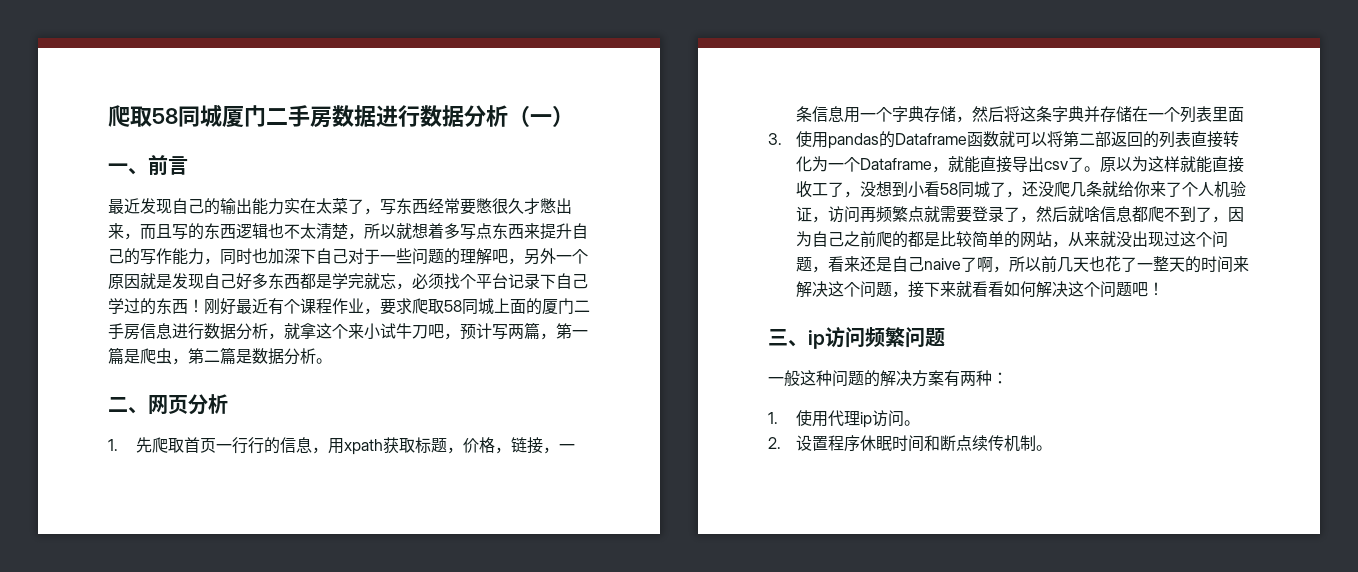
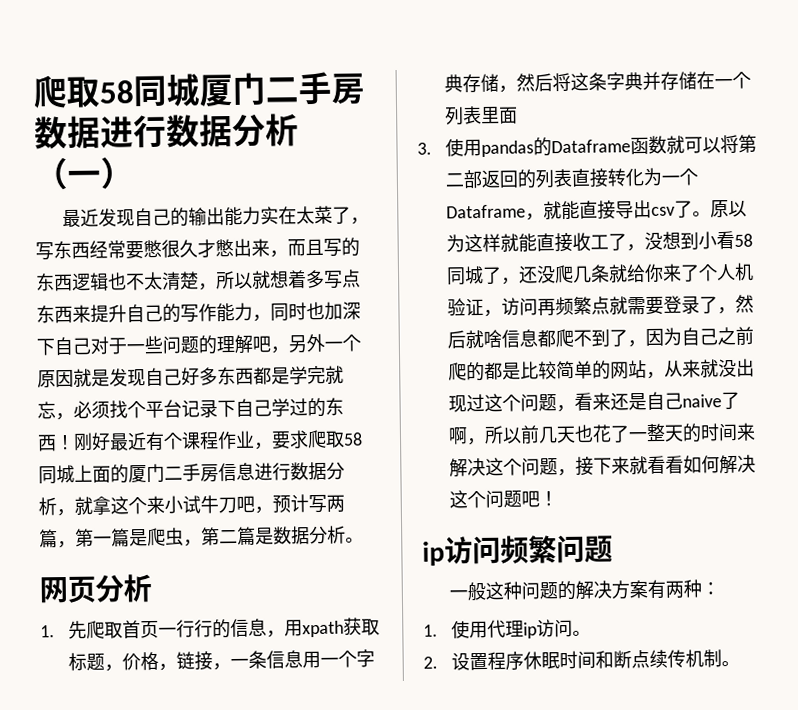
[108,155,188,176] // 一、前言 -> (134, 173) none
[108,397,148,414] 二、 -> (364, 540) none
[768,329,808,347] 三、 -> (558, 499) none

